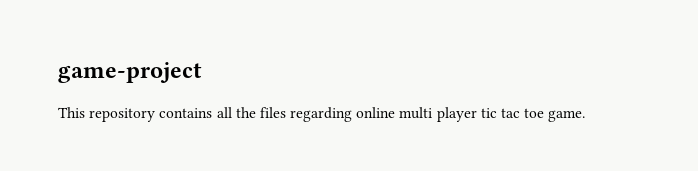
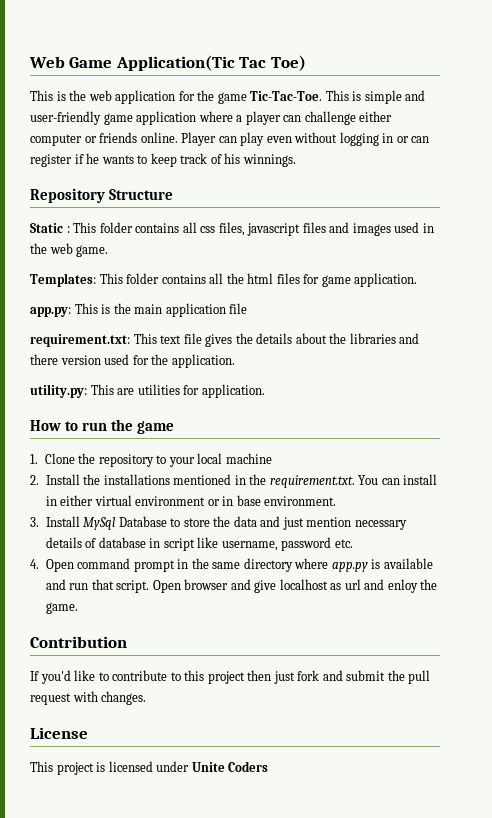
[58,62,202,83] [58,107,586,122] game-project // This repository contains all the files regarding online multi player tic tac toe game. -> [29,55,306,71] [30,90,426,104] [30,111,393,125] [30,132,430,146] [30,153,296,167] [30,188,174,203] [30,222,434,236] [30,243,109,257] [30,273,418,287] [30,303,248,317] [30,333,420,347] [30,354,235,368] [30,384,265,398] [30,419,175,434] [30,453,272,467] [30,474,438,488] [45,495,337,506] [30,516,407,530] [45,537,353,551] [30,558,433,572] [45,579,438,593] [45,602,78,614] [30,636,127,648] [30,670,431,684] [30,691,147,705] [30,727,88,739] [30,761,269,775] Web Game Application(Tic Tac Toe) // This is the web application for the game Tic-Tac-Toe. This is simple and user-friendly game application where a player can challenge either computer or friends online. Player can play even without logging in or can register if he wants to keep track of his winnings. // Repository Structure // Static : This folder contains all css files, javascript files and images used in the web game. // Templates: This folder contains all the html files for game application. // app.py: This is the main application file // requirement.txt: This text file gives the details about the libraries and there version used for the application. // utility.py: This are utilities for application. // How to run the game // 1. Clone the repository to your local machine // 2. Install the installations mentioned in the requirement.txt. You can install in either virtual environment or in base environment. // 3. Install MySql Database to store the data and just mention necessary details of database in script like username, password etc. // 4. Open command prompt in the same directory where app.py is available and run that script. Open browser and give localhost as url and enloy the game. // Contribution // If you'd like to contribute to this project then just fork and submit the pull request with changes. // License // This project is licensed under Unite Coders

